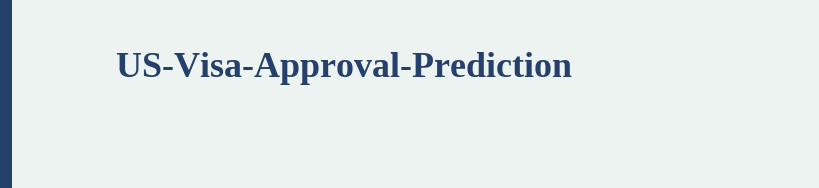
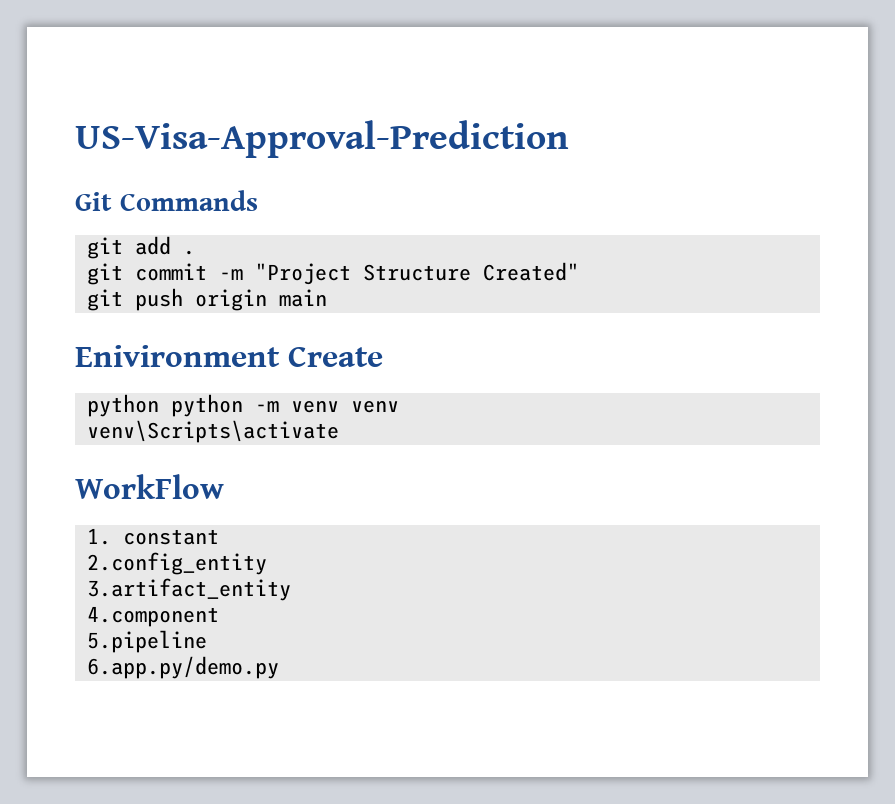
(572, 68) none -> [75,190,258,211] [87,236,196,259] [87,262,580,285] [87,288,328,311] [75,345,383,367] [87,394,400,417] [87,420,340,443] [75,474,224,499] [87,528,220,545] [87,552,268,575] [87,578,292,601] [87,606,220,627] [87,630,208,653] [87,656,280,679] // Git Commands // git add . // git commit -m "Project Structure Created" // git push origin main // Enivironment Create // python python -m venv venv // venv\Scripts\activate // WorkFlow // 1. constant // 2.config_entity // 3.artifact_entity // 4.component // 5.pipeline // 6.app.py/demo.py

